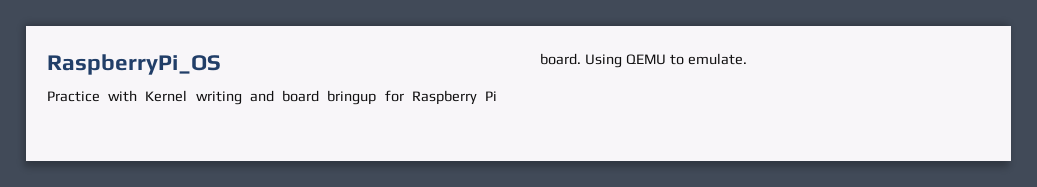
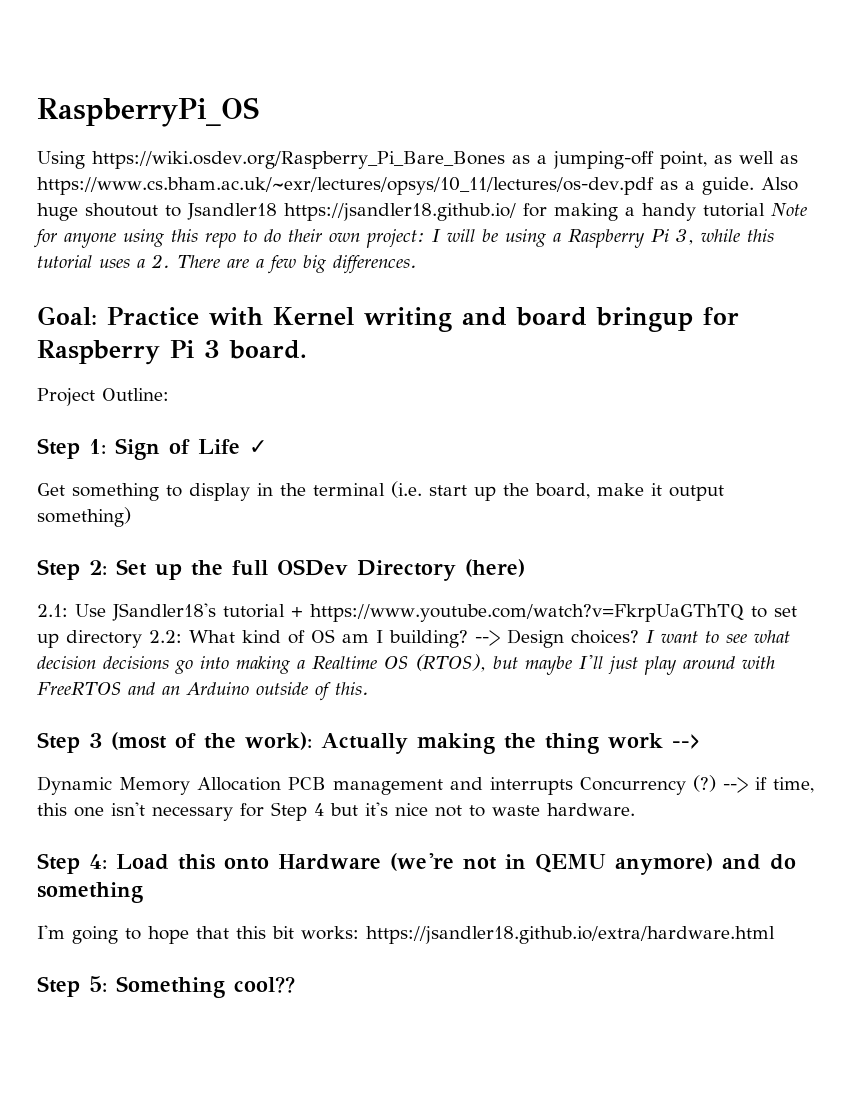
(221, 64) none -> [37,151,798,169] [37,177,798,195] [37,203,807,221] [34,229,774,248] [37,254,417,274] [37,306,97,325] Using https://wiki.osdev.org/Raspberry_Pi_Bare_Bones as a jumping-off point, as well as https://www.cs.bham.ac.uk/~exr/lectures/opsys/10_11/lectures/os-dev.pdf as a guide. Also huge shoutout to Jsandler18 https://jsandler18.github.io/ for making a handy tutorial Note for anyone using this repo to do their own project: I will be using a Raspberry Pi 3, while this tutorial uses a 2. There are a few big differences. // Goal:
(498, 96) none -> [204,340,220,358] 3
[584,53,747,68] Using QEMU to emulate. -> [37,388,169,406] [37,438,267,460] [37,481,724,501] [37,507,131,527] [37,559,525,581] [37,603,797,622] [37,629,790,648] [37,654,775,675] [37,682,369,701] [37,732,701,754] [37,775,814,795] [37,802,635,821] [37,853,796,875] [37,882,143,903] [37,925,775,944] [37,976,295,998] // Project Outline: // Step 1: Sign of Life ✓ // Get something to display in the terminal (i.e. start up the board, make it output something) // Step 2: Set up the full OSDev Directory (here) // 2.1: Use JSandler18's tutorial + https://www.youtube.com/watch?v=FkrpUaGThTQ to set up directory 2.2: What kind of OS am I building? --> Design choices? I want to see what decision decisions go into making a Realtime OS (RTOS), but maybe I'll just play around with FreeRTOS and an Arduino outside of this. // Step 3 (most of the work): Actually making the thing work --> // Dynamic Memory Allocation PCB management and interrupts Concurrency (?) --> if time, this one isn't necessary for Step 4 but it's nice not to waste hardware. // Step 4: Load this onto Hardware (we're not in QEMU anymore) and do something // I'm going to hope that this bit works: https://jsandler18.github.io/extra/hardware.html // Step 5: Something cool??

